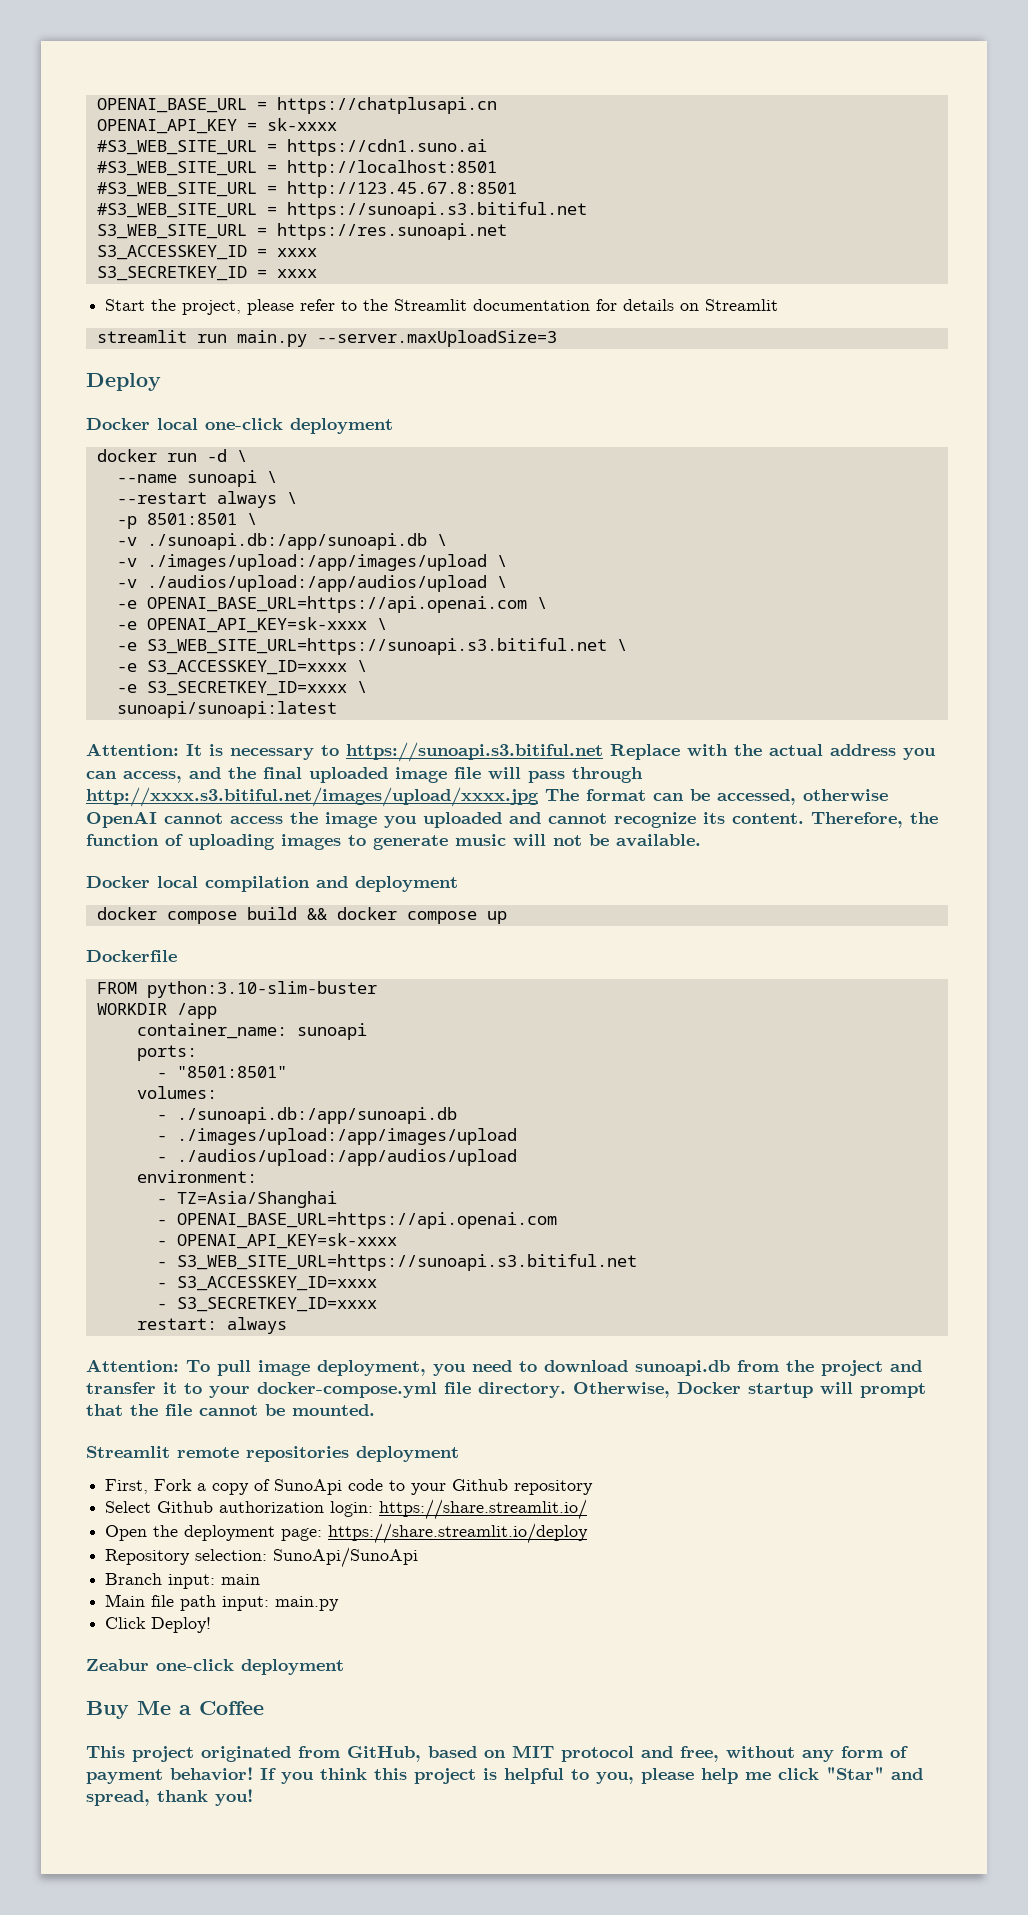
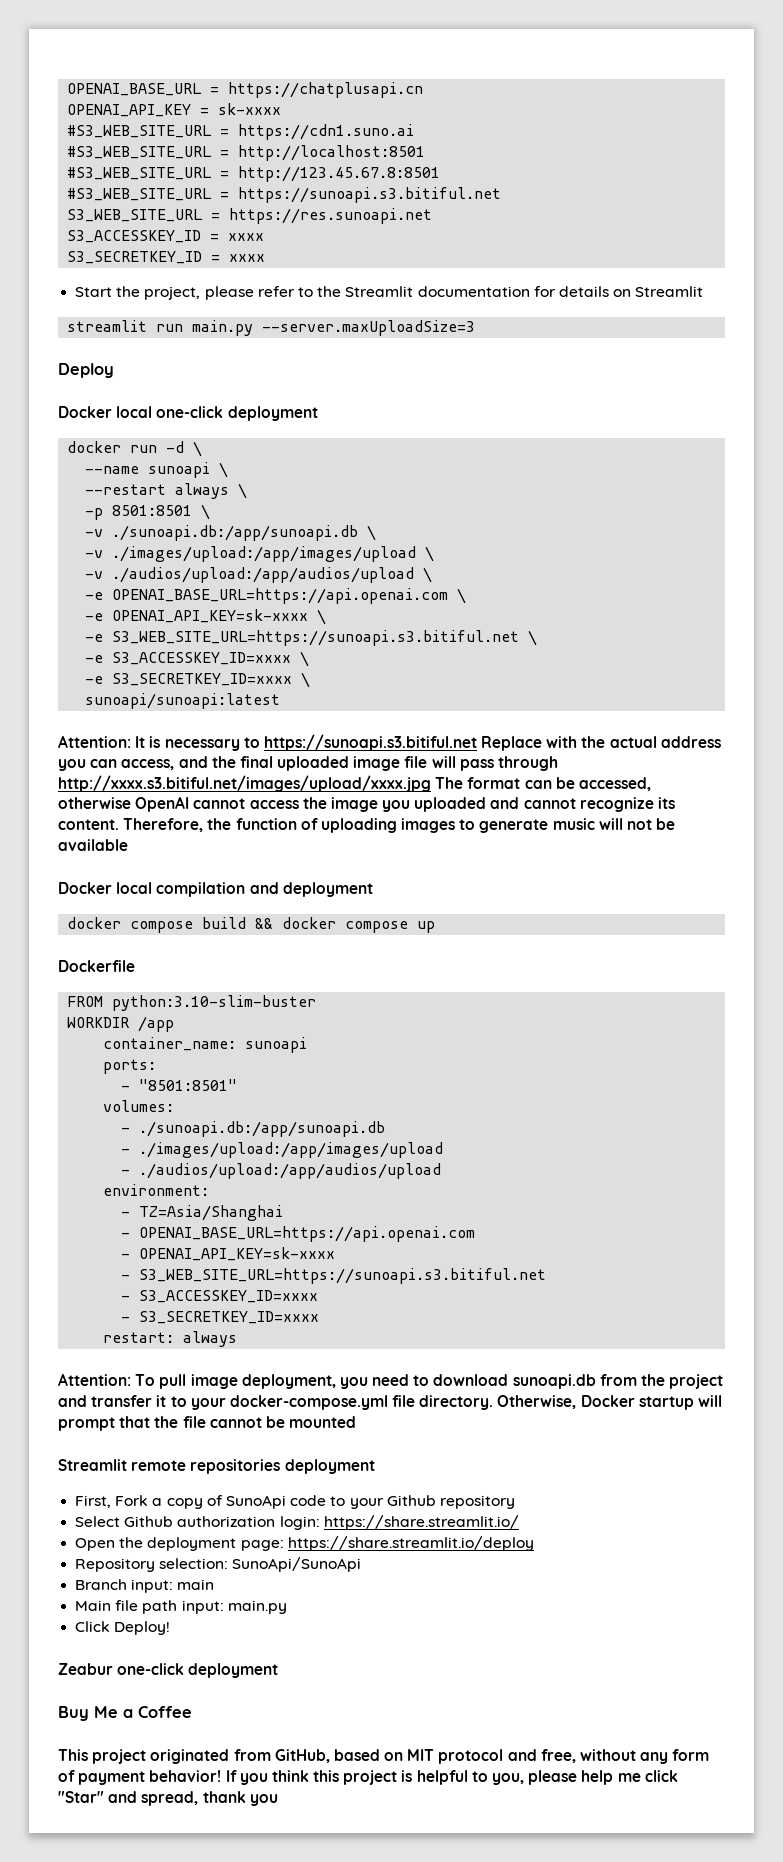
[616,834,701,847] available. -> [58,839,128,851] available
[292,1404,375,1416] mounted. -> [289,1416,357,1428] mounted
[215,1789,253,1806] you! -> [249,1794,278,1806] you

